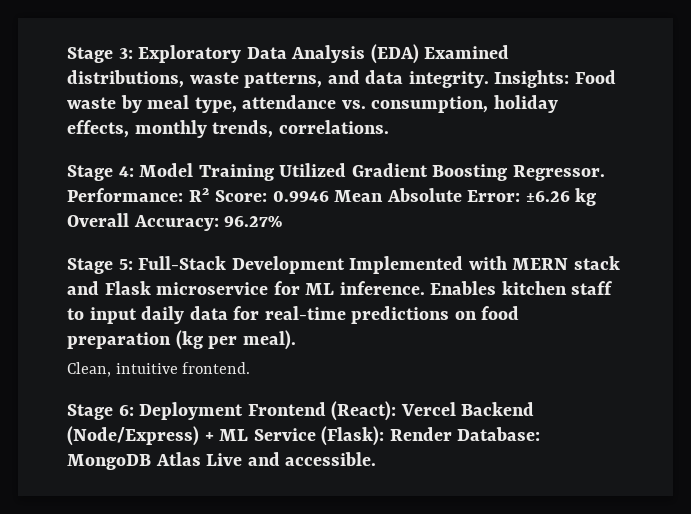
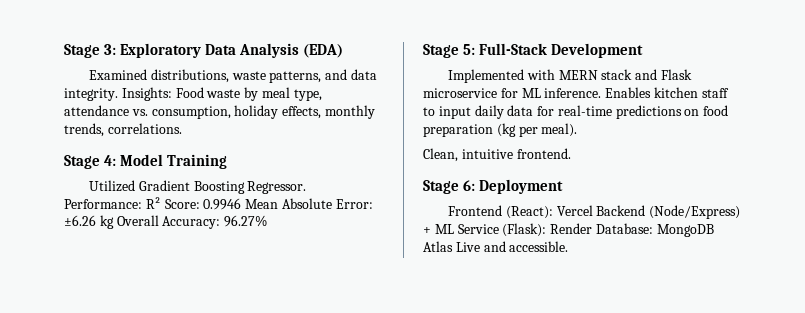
(419, 54) none -> (343, 51) //
(274, 172) none -> (227, 161) //
(345, 265) none -> (643, 50) //
(244, 411) none -> (563, 186) //

